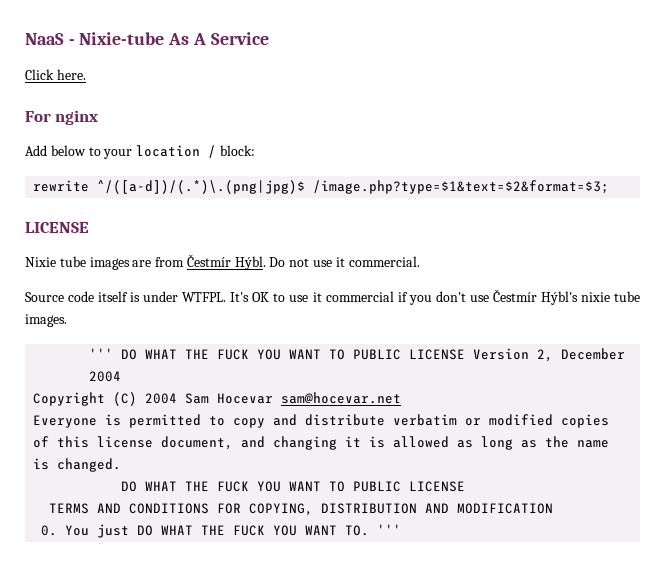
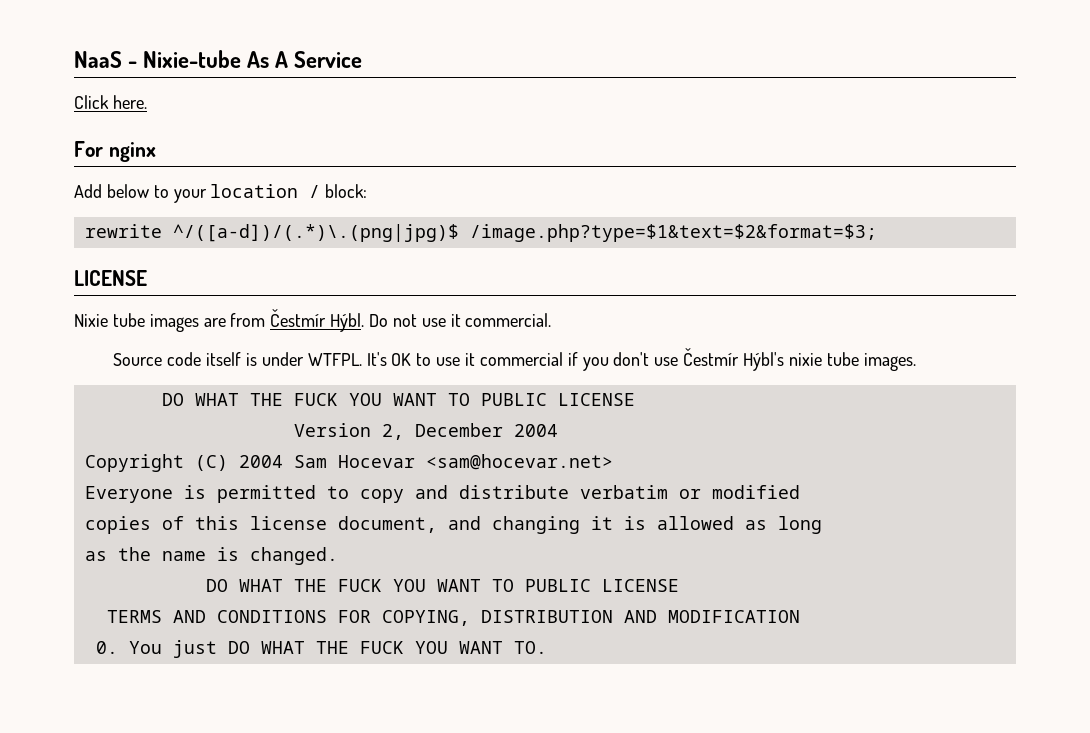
[89,348,466,360] ''' DO WHAT THE FUCK YOU WANT TO PUBLIC LICENSE -> [161,393,635,406] DO WHAT THE FUCK YOU WANT TO PUBLIC LICENSE //
[281,392,402,404] sam@hocevar.net -> [425,454,613,470] <sam@hocevar.net>
(554, 420) none -> (800, 492) //
(514, 443) none -> (822, 525) //
[377,524,402,535] ''' -> (547, 647) none

